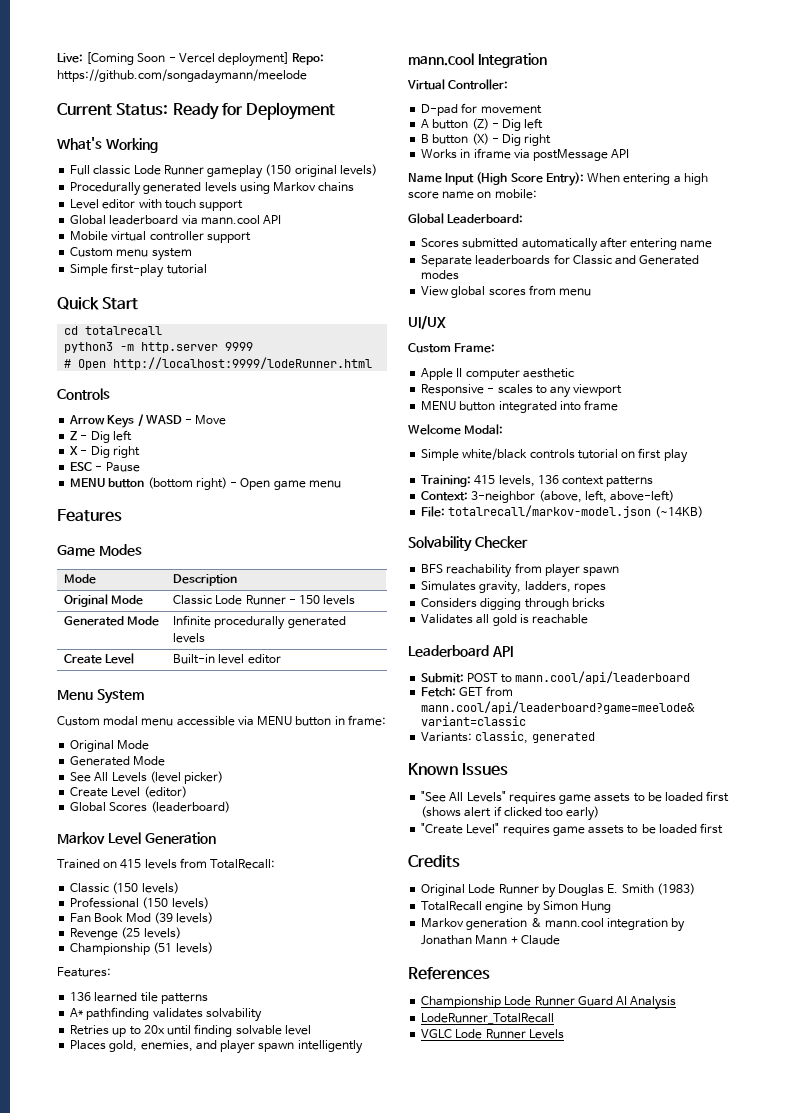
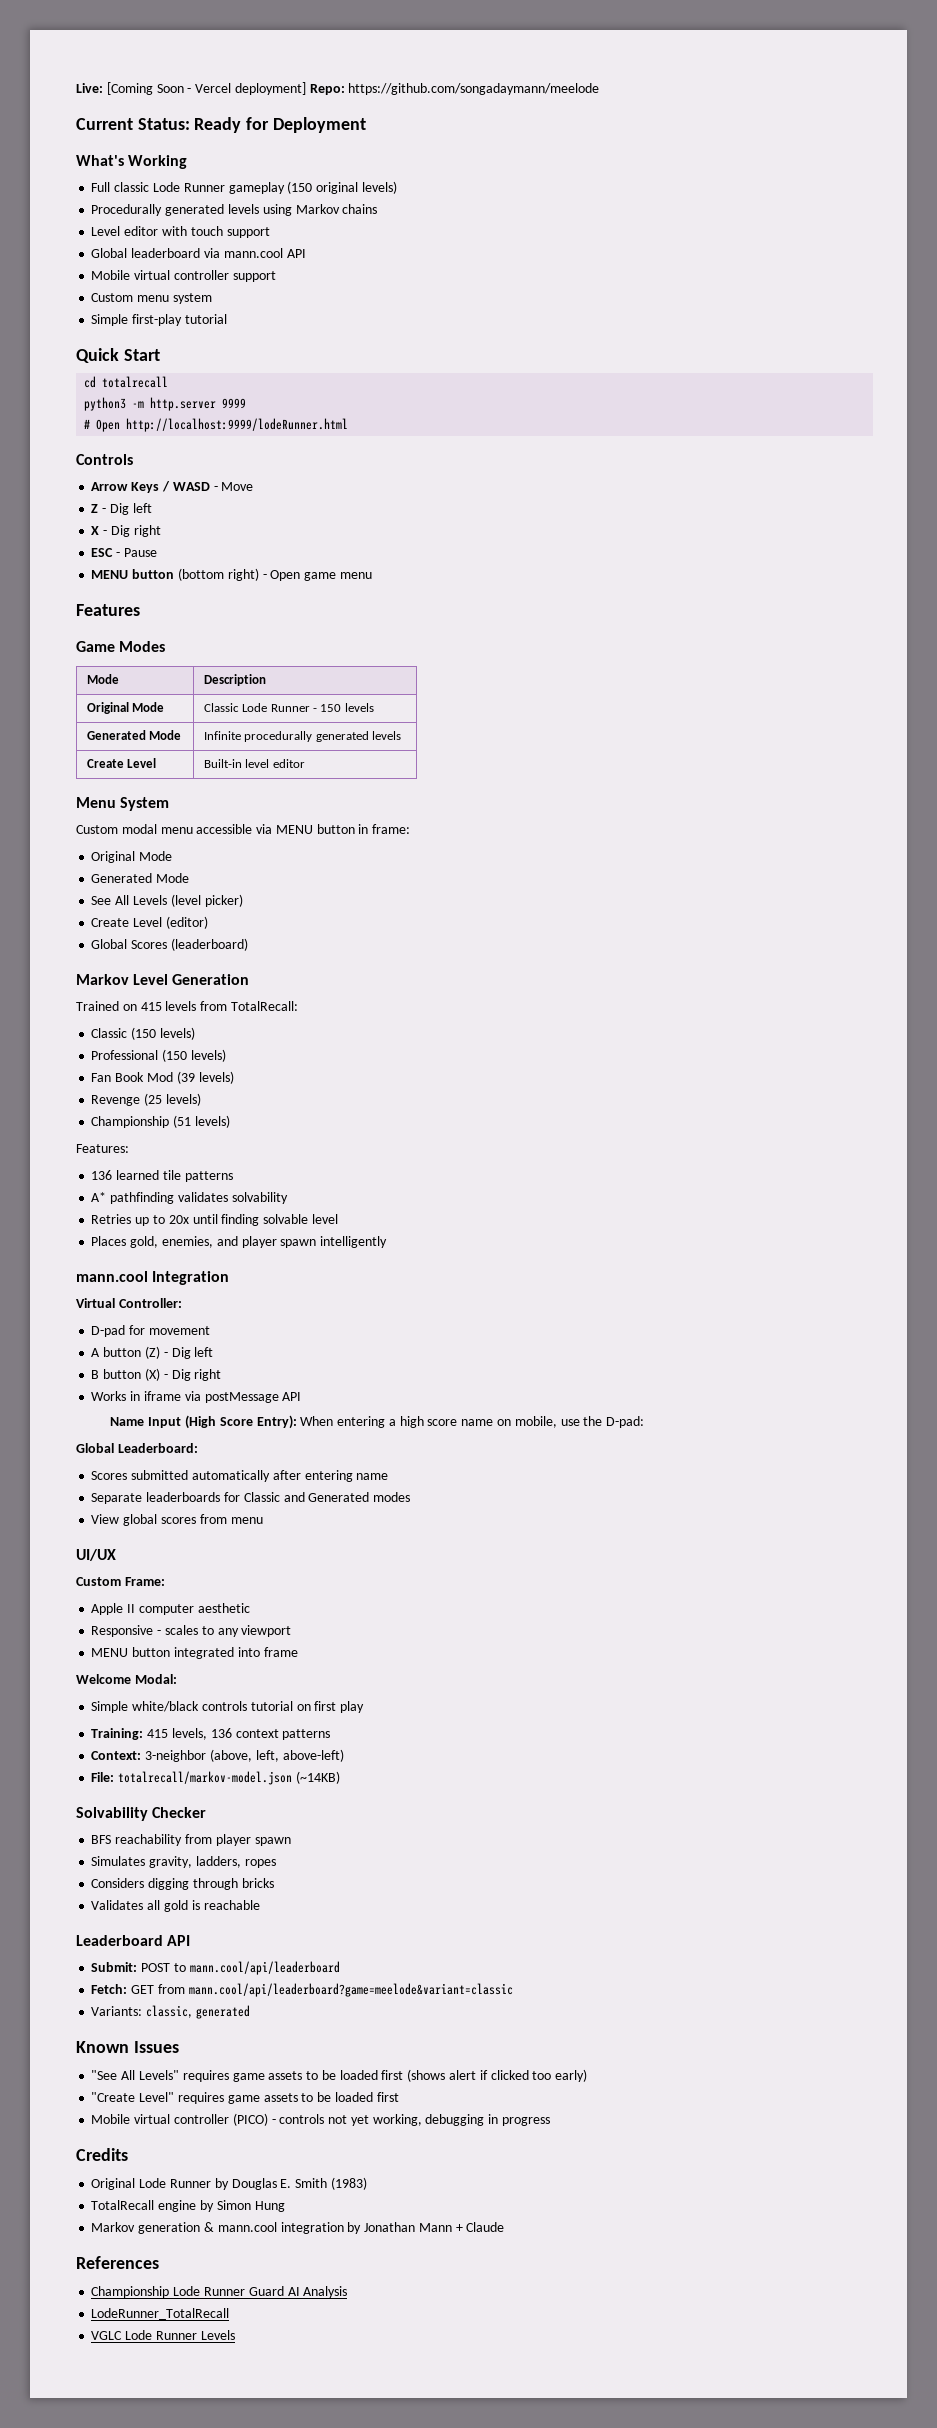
[494,189,537,199] mobile: -> [514,1416,645,1428] mobile, use the D-pad:
(724, 828) none -> [91,2113,550,2126] // Mobile virtual controller (PICO) - controls not yet working, debugging in progress

